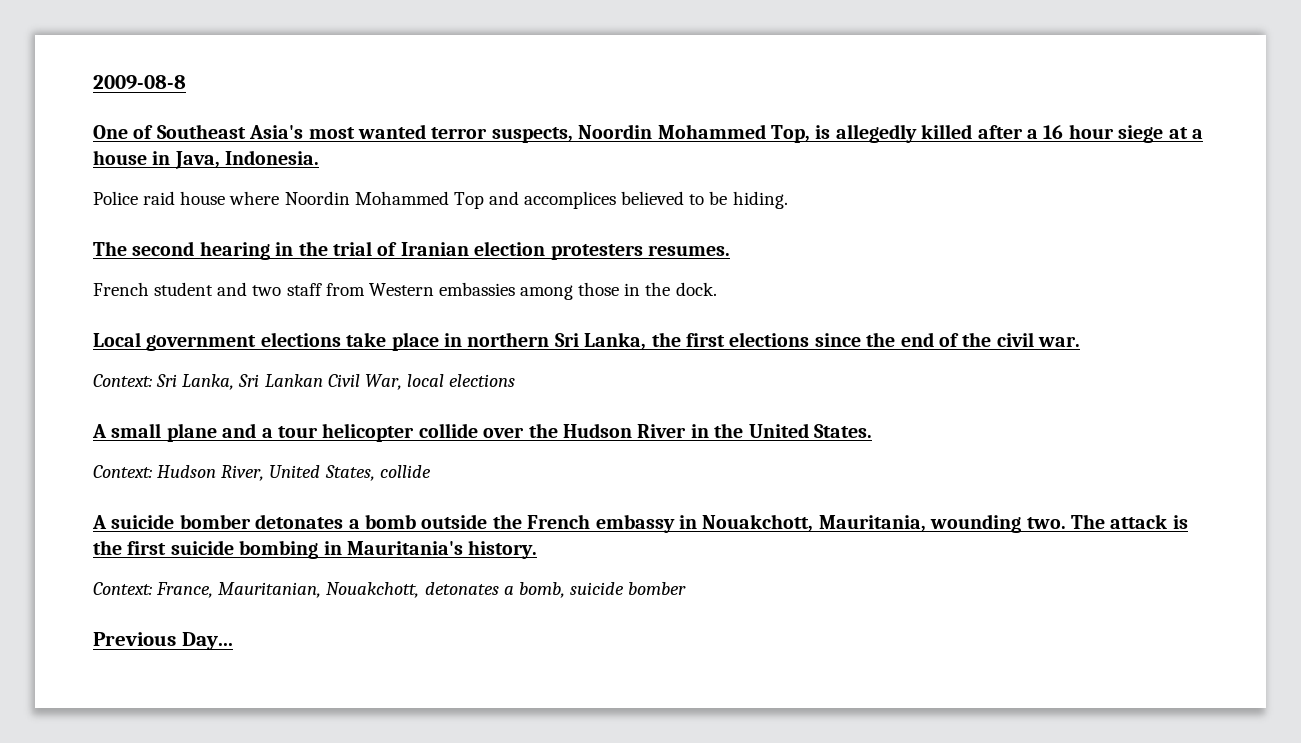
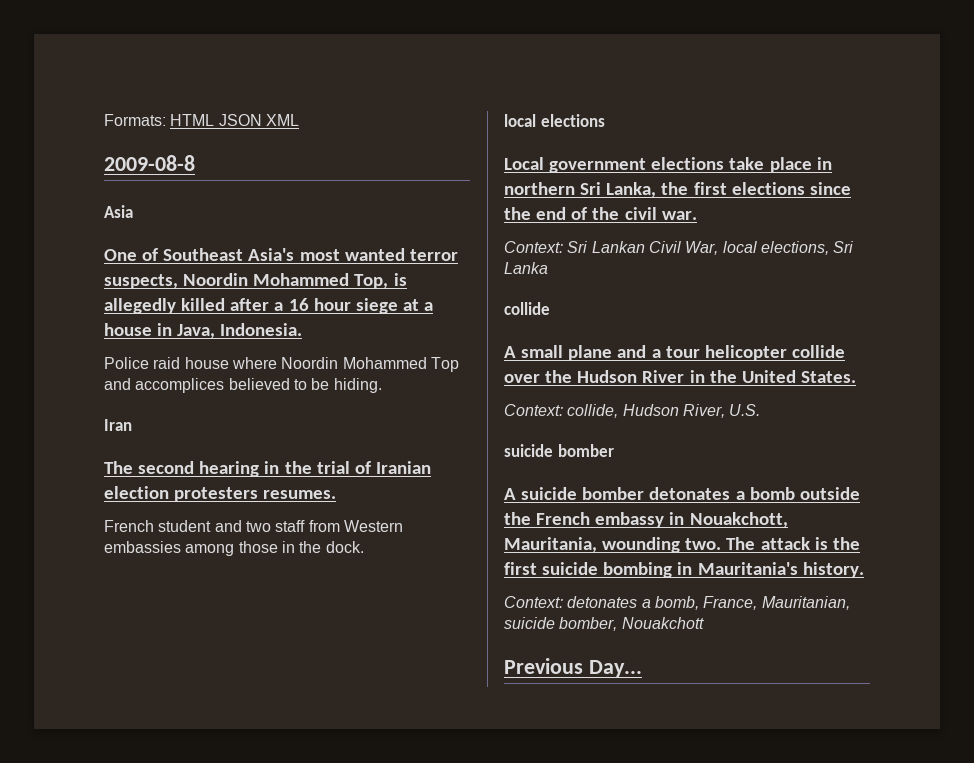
(93, 82) none -> [104,114,299,126] Formats: HTML JSON XML //
(186, 82) none -> [104,205,133,218] // Asia
(788, 200) none -> [104,419,132,431] // Iran
(717, 289) none -> [504,114,605,127] // local elections
[182,374,260,390] Lanka, Sri -> (588, 247) none
[449,374,516,387] elections -> [760,241,854,255] [504,262,548,274] [504,302,550,315] elections, Sri Lanka // collide
(152, 471) none -> [567,404,619,418] collide,
[269,465,431,481] United States, collide -> [729,404,761,416] [504,444,614,457] U.S. // suicide bomber
[156,582,687,598] France, Mauritanian, Nouakchott, detonates a bomb, suicide bomber -> [567,596,850,610] [504,617,704,631] detonates a bomb, France, Mauritanian, suicide bomber, Nouakchott

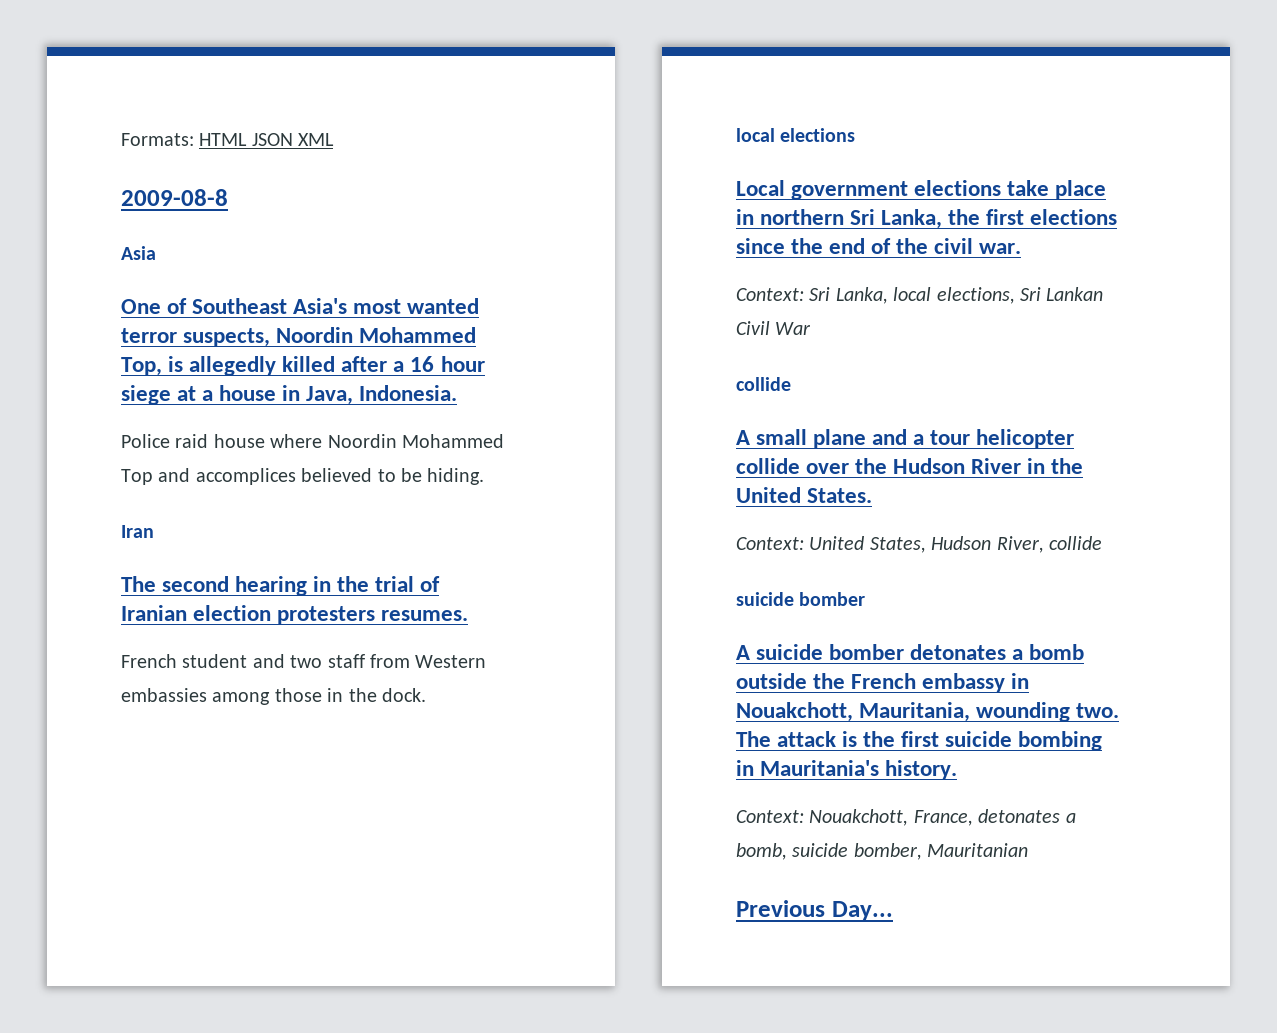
[591,241,854,255] [504,262,548,274] Lankan Civil War, local elections, Sri Lanka -> [835,287,1104,304] [736,321,812,335] Lanka, local elections, Sri Lankan Civil War
[567,404,619,418] collide, -> [809,536,926,553] United States,
[729,404,761,416] U.S. -> [1049,536,1102,550] collide
(563, 602) none -> [809,809,973,826] Nouakchott, France,
[703,596,850,610] France, Mauritanian, -> (787, 851) none
[621,617,704,629] Nouakchott -> [927,843,1029,857] Mauritanian

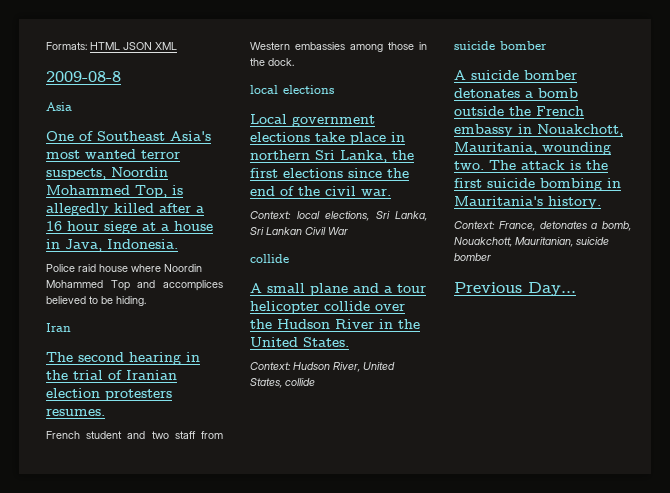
[809,287,1015,304] Sri Lanka, local elections, -> [296,211,427,221] local elections, Sri Lanka,
[809,536,1044,553] United States, Hudson River, -> [293,362,395,372] [250,378,282,388] Hudson River, United States,
[809,809,909,826] Nouakchott, -> (495, 225) none
[792,843,1029,860] suicide bomber, Mauritanian -> [454,237,609,247] [454,253,491,261] Nouakchott, Mauritanian, suicide bomber

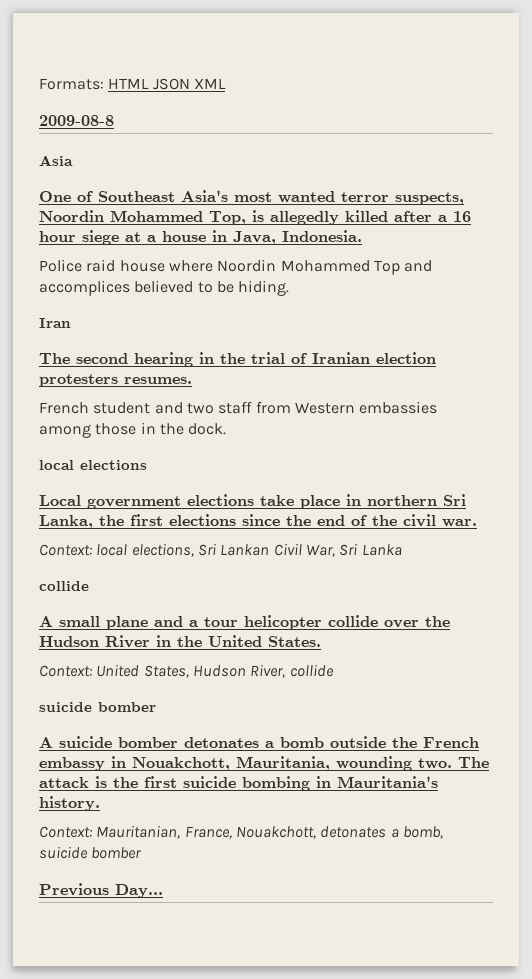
[395,211,427,221] [250,227,348,235] Lanka, Sri Lankan Civil War -> [220,543,402,557] Lankan Civil War, Sri Lanka
[293,362,395,372] [250,378,282,388] Hudson River, United States, -> [96,664,286,678] United States, Hudson River,
[498,221,535,231] France, -> [96,825,316,839] Mauritanian, France, Nouakchott,
[454,237,573,247] Nouakchott, Mauritanian, -> (443, 832) none

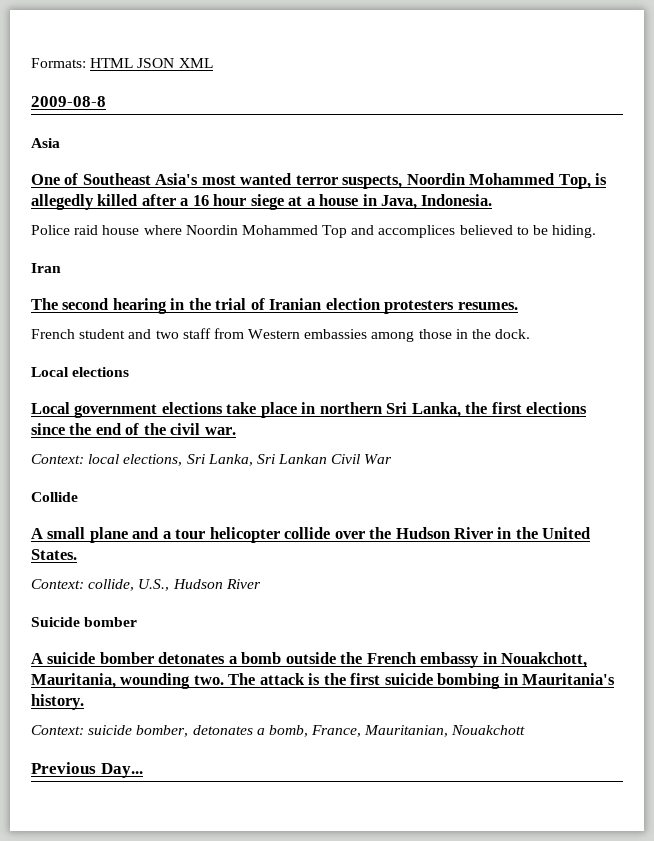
[39,460,74,470] local -> [31,367,69,377] Local
[220,543,402,557] [39,581,89,591] Lankan Civil War, Sri Lanka // collide -> [207,454,393,466] [31,492,78,502] Lanka, Sri Lankan Civil War // Collide
[96,664,334,678] [39,702,92,712] United States, Hudson River, collide // suicide -> [88,579,261,591] [31,617,80,627] collide, U.S., Hudson River // Suicide
[96,825,443,839] [39,846,142,859] Mauritanian, France, Nouakchott, detonates a bomb, suicide bomber -> [88,725,526,737] suicide bomber, detonates a bomb, France, Mauritanian, Nouakchott

